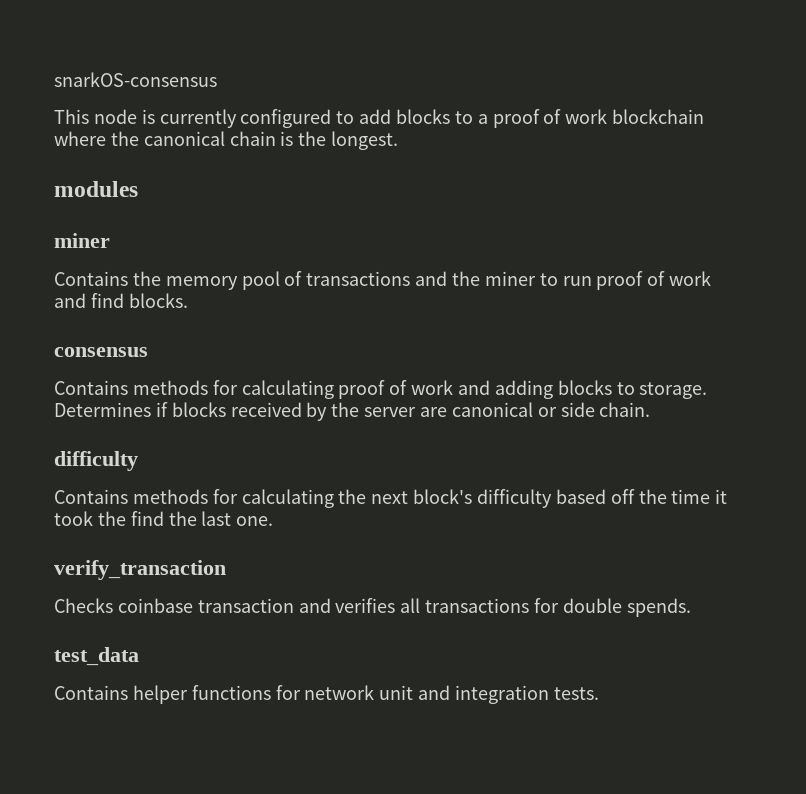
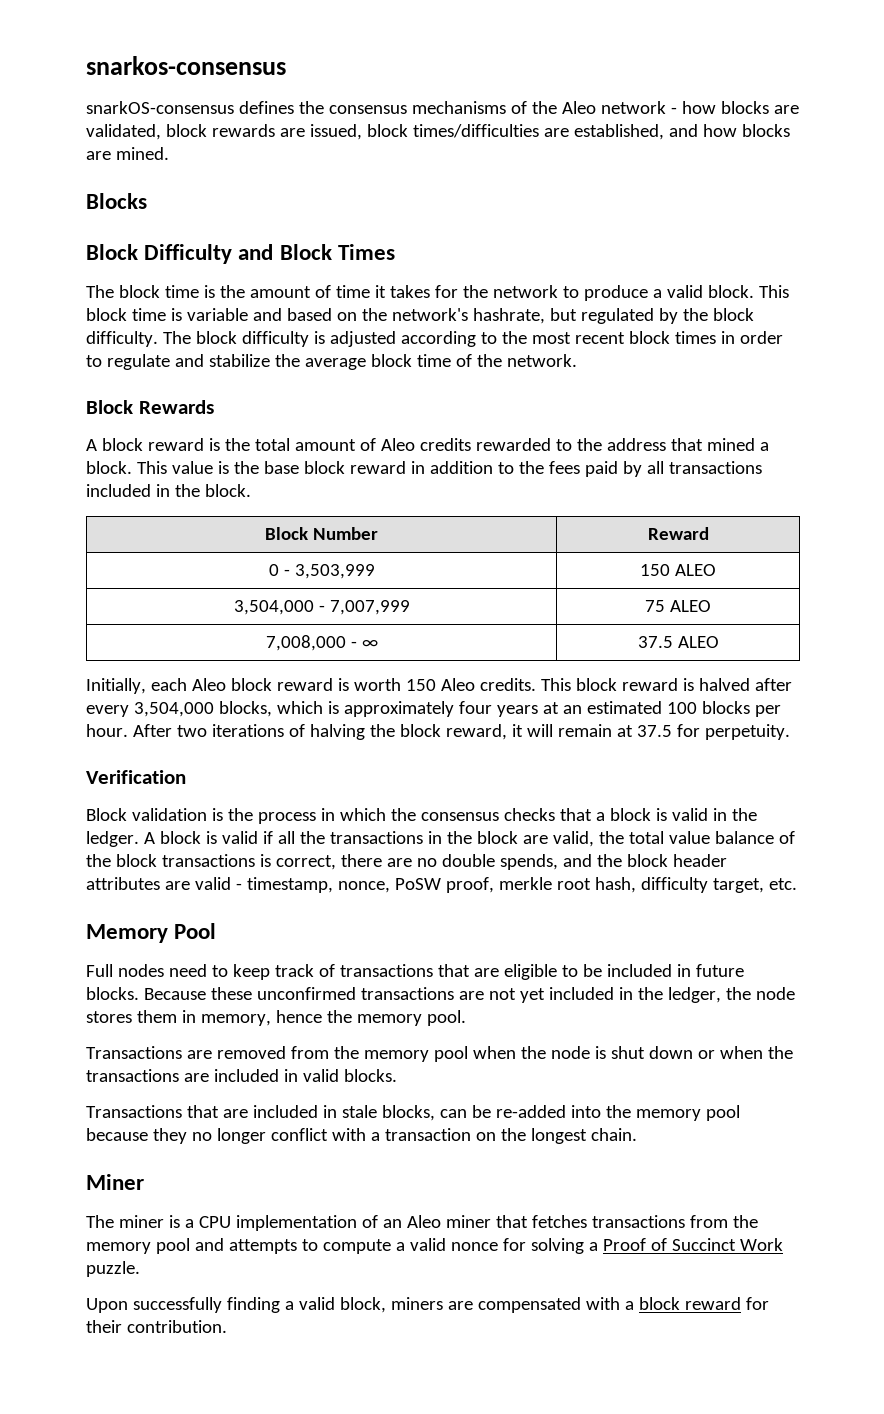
(54, 79) none -> [86,56,286,75] snarkos-consensus //
[54,109,705,128] [54,131,399,150] [54,181,138,197] [54,233,110,248] [54,271,712,290] [54,293,188,308] [54,347,148,357] [54,380,708,399] [54,402,651,421] [54,451,138,471] [54,489,728,508] [54,511,274,526] [54,560,226,580] [54,598,691,617] [54,647,139,666] [54,685,599,704] // This node is currently configured to add blocks to a proof of work blockchain where the canonical chain is the longest. // modules // miner // Contains the memory pool of transactions and the miner to run proof of work and find blocks. // consensus // Contains methods for calculating proof of work and adding blocks to storage. Determines if blocks received by the server are canonical or side chain. // difficulty // Contains methods for calculating the next block's difficulty based off the time it took the find the last one. // verify_transaction // Checks coinbase transaction and verifies all transactions for double spends. // test_data // Contains helper functions for network unit and integration tests. -> [238,101,799,114] [86,124,790,140] [86,147,169,160] [86,193,147,209] [86,244,395,264] [86,285,789,301] [86,308,754,324] [86,331,783,347] [86,354,577,370] [86,400,214,414] [86,438,769,451] [86,461,762,477] [86,484,251,497] [265,527,378,540] [647,527,709,540] [268,564,375,579] [640,564,716,576] [233,600,410,615] [645,600,711,612] [265,635,378,651] [637,636,719,648] [86,678,792,694] [86,701,781,717] [86,724,790,740] [86,770,186,784] [86,808,757,824] [86,831,795,847] [86,854,727,870] [86,877,797,893] [86,923,217,943] [86,964,744,980] [86,987,795,1003] [86,1010,466,1026] [86,1046,793,1062] [86,1069,397,1082] [86,1105,740,1121] [86,1128,637,1144] [86,1174,144,1190] [86,1215,758,1231] [86,1238,783,1254] [86,1261,140,1277] [86,1297,769,1313] [86,1320,227,1333] defines the consensus mechanisms of the Aleo network - how blocks are validated, block rewards are issued, block times/difficulties are established, and how blocks are mined. // Blocks // Block Difficulty and Block Times // The block time is the amount of time it takes for the network to produce a valid block. This block time is variable and based on the network's hashrate, but regulated by the block difficulty. The block difficulty is adjusted according to the most recent block times in order to regulate and stabilize the average block time of the network. // Block Rewards // A block reward is the total amount of Aleo credits rewarded to the address that mined a block. This value is the base block reward in addition to the fees paid by all transactions included in the block. // Block Number | Reward // 0 - 3,503,999 | 150 ALEO // 3,504,000 - 7,007,999 | 75 ALEO // 7,008,000 - ∞ | 37.5 ALEO // Initially, each Aleo block reward is worth 150 Aleo credits. This block reward is halved after every 3,504,000 blocks, which is approximately four years at an estimated 100 blocks per hour. After two iterations of halving the block reward, it will remain at 37.5 for perpetuity. // Verification // Block validation is the process in which the consensus checks that a block is valid in the ledger. A block is valid if all the transactions in the block are valid, the total value balance of the block transactions is correct, there are no double spends, and the block header attributes are valid - timestamp, nonce, PoSW proof, merkle root hash, difficulty target, etc. // Memory Pool // Full nodes need to keep track of transactions that are eligible to be included in future blocks. Because these unconfirmed transactions are not yet included in the ledger, the node stores them in memory, hence the memory pool. // Transactions are removed from the memory pool when the node is shut down or when the transactions are included in valid blocks. // Transactions that are included in stale blocks, can be re-added into the memory pool because they no longer conflict with a transaction on the longest chain. // Miner // The miner is a CPU implementation of an Aleo miner that fetches transactions from the memory pool and attempts to compute a valid nonce for solving a Proof of Succinct Work puzzle. // Upon successfully finding a valid block, miners are compensated with a block reward for their contribution.

